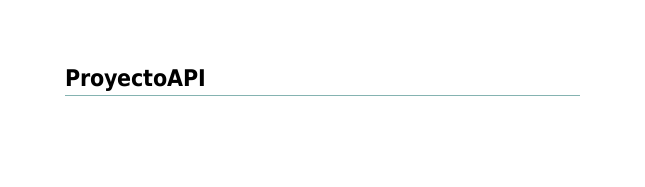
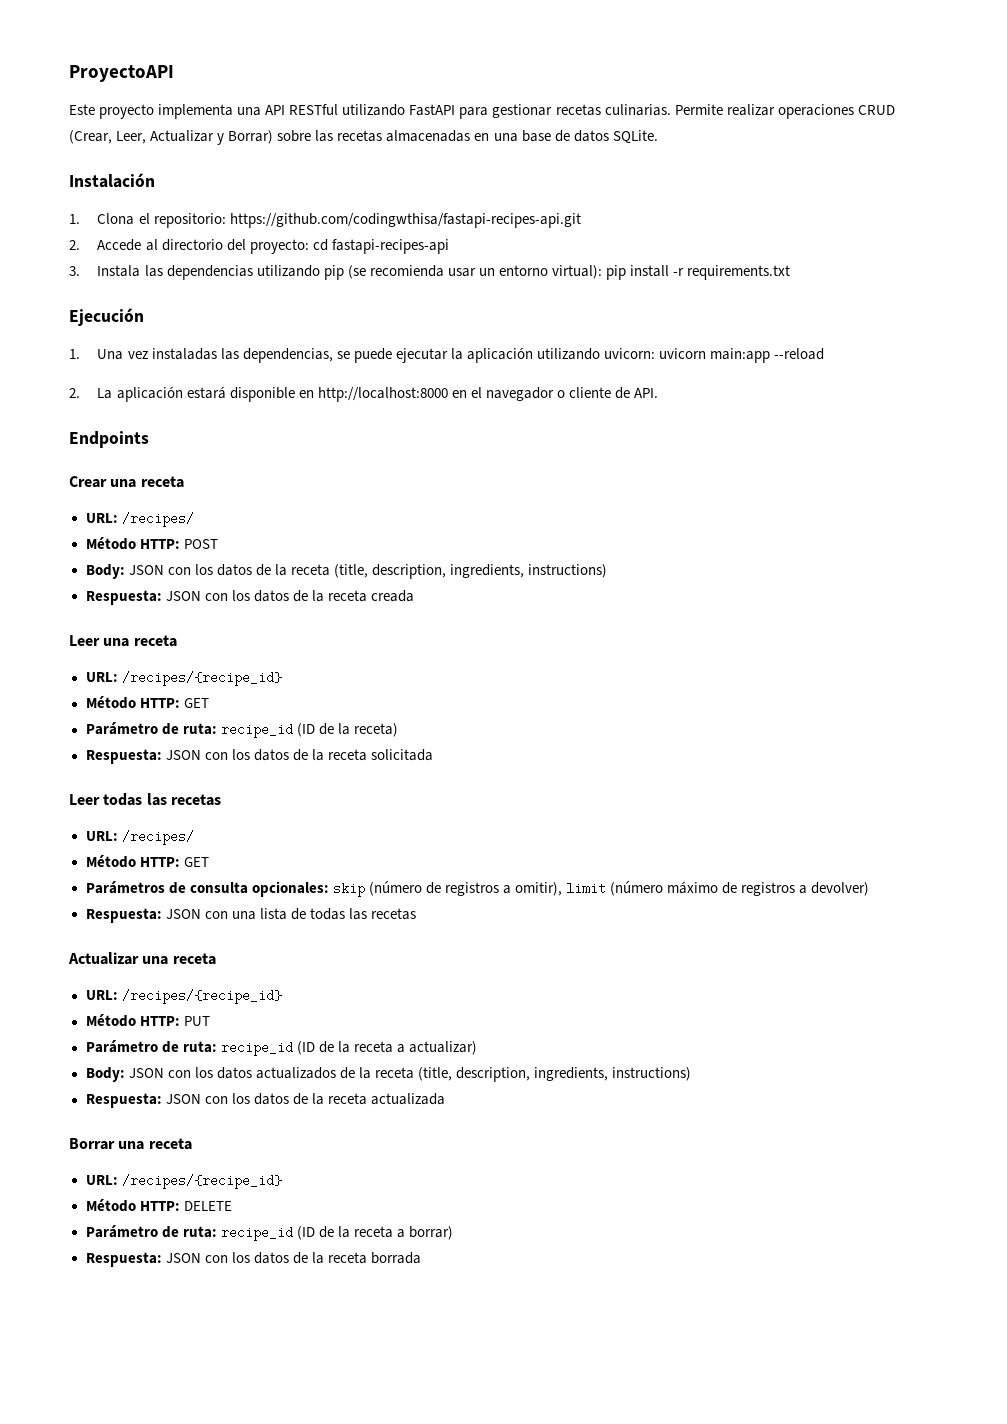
(206, 80) none -> [69,104,895,119] [69,130,658,145] [69,173,155,188] [69,213,581,228] [69,239,449,254] [69,265,791,280] [69,308,144,326] [69,347,825,363] [69,386,659,402] [69,431,149,448] [69,476,184,488] [85,512,194,527] [85,537,218,550] [85,564,608,579] [85,590,414,605] [69,635,177,647] [85,671,282,686] [85,696,209,709] [85,722,398,738] [85,749,433,764] [69,793,221,806] [85,830,194,845] [85,855,209,868] [85,881,870,897] [85,908,416,923] [68,952,216,965] [85,989,282,1004] [85,1014,210,1027] [85,1040,477,1056] [85,1067,692,1082] [85,1093,445,1108] [69,1138,192,1150] [85,1174,282,1189] [85,1199,232,1212] [85,1225,453,1241] [85,1252,421,1267] // Este proyecto implementa una API RESTful utilizando FastAPI para gestionar recetas culinarias. Permite realizar operaciones CRUD (Crear, Leer, Actualizar y Borrar) sobre las recetas almacenadas en una base de datos SQLite. // Instalación // 1. Clona el repositorio: https://github.com/codingwthisa/fastapi-recipes-api.git // 2. Accede al directorio del proyecto: cd fastapi-recipes-api // 3. Instala las dependencias utilizando pip (se recomienda usar un entorno virtual): pip install -r requirements.txt // Ejecución // 1. Una vez instaladas las dependencias, se puede ejecutar la aplicación utilizando uvicorn: uvicorn main:app --reload // 2. La aplicación estará disponible en http://localhost:8000 en el navegador o cliente de API. // Endpoints // Crear una receta // URL: /recipes/ // Método HTTP: POST // Body: JSON con los datos de la receta (title, description, ingredients, instructions) // Respuesta: JSON con los datos de la receta creada // Leer una receta // URL: /recipes/{recipe_id} // Método HTTP: GET // Parámetro de ruta: recipe_id (ID de la receta) // Respuesta: JSON con los datos de la receta solicitada // Leer todas las recetas // URL: /recipes/ // Método HTTP: GET // Parámetros de consulta opcionales: skip (número de registros a omitir), limit (número máximo de registros a devolver) // Respuesta: JSON con una lista de todas las recetas // Actualizar una receta // URL: /recipes/{recipe_id} // Método HTTP: PUT // Parámetro de ruta: recipe_id (ID de la receta a actualizar) // Body: JSON con los datos actualizados de la receta (title, description, ingredients, instructions) // Respuesta: JSON con los datos de la receta actualizada // Borrar una receta // URL: /recipes/{recipe_id} // Método HTTP: DELETE // Parámetro de ruta: recipe_id (ID de la receta a borrar) // Respuesta: JSON con los datos de la receta borrada

